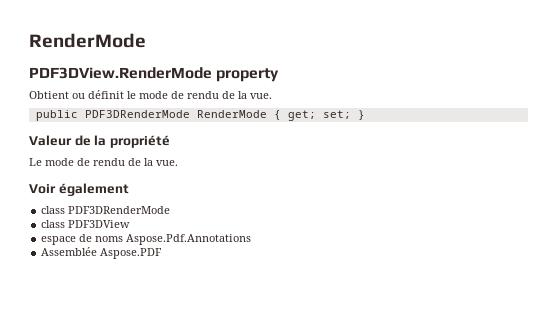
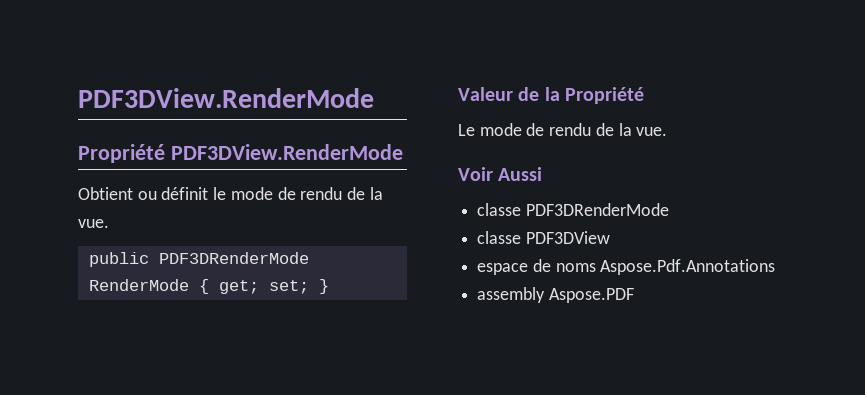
[29,33,146,48] [29,67,280,82] RenderMode // PDF3DView.RenderMode property -> [78,88,374,108] [78,144,403,163] PDF3DView.RenderMode // Propriété PDF3DView.RenderMode
[109,135,170,148] propriété -> [564,87,644,104] Propriété
[58,183,129,196] [41,206,66,214] également // class -> [498,167,543,181] [477,203,522,216] Aussi // classe
[41,220,66,228] class -> [477,231,522,244] classe
[41,247,98,256] Assemblée -> [477,287,546,303] assembly

